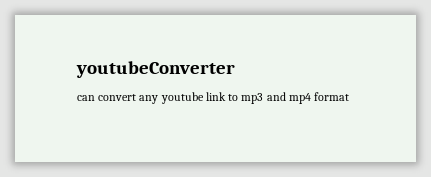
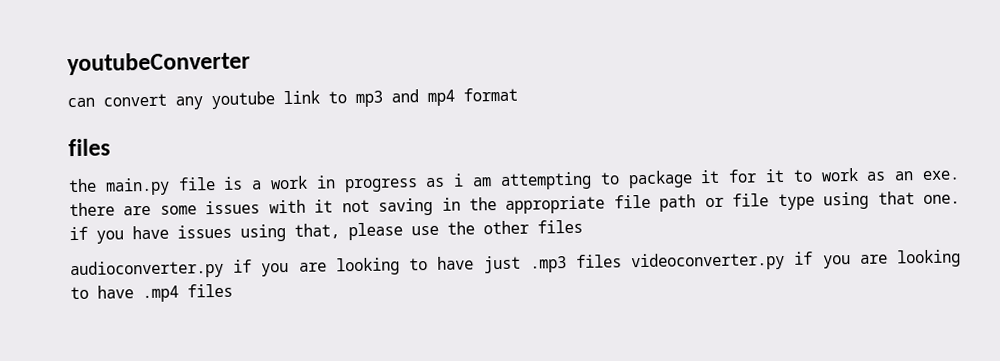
(350, 96) none -> [68,138,111,157] [68,167,961,196] [69,191,961,217] [69,219,583,244] [70,249,961,280] [70,283,233,303] // files // the main.py file is a work in progress as i am attempting to package it for it to work as an exe. there are some issues with it not saving in the appropriate file path or file type using that one. if you have issues using that, please use the other files // audioconverter.py if you are looking to have just .mp3 files videoconverter.py if you are looking to have .mp4 files

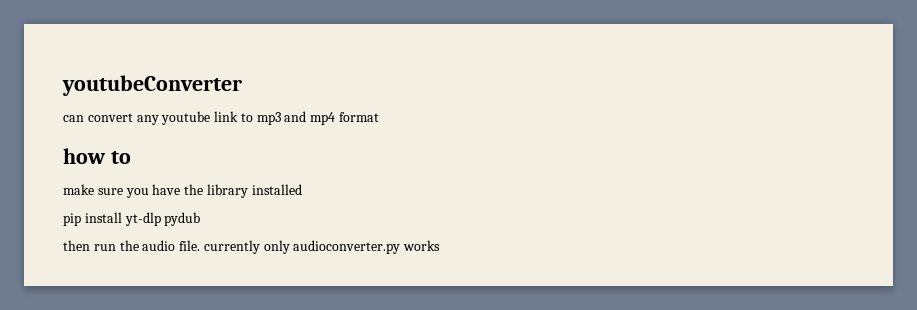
[68,138,111,157] [68,167,961,196] [69,191,961,217] [69,219,583,244] [70,249,961,280] [70,283,233,303] files // the main.py file is a work in progress as i am attempting to package it for it to work as an exe. there are some issues with it not saving in the appropriate file path or file type using that one. if you have issues using that, please use the other files // audioconverter.py if you are looking to have just .mp3 files videoconverter.py if you are looking to have .mp4 files -> [63,148,131,164] [63,184,302,198] [63,212,201,226] [63,240,441,254] how to // make sure you have the library installed // pip install yt-dlp pydub // then run the audio file. currently only audioconverter.py works

